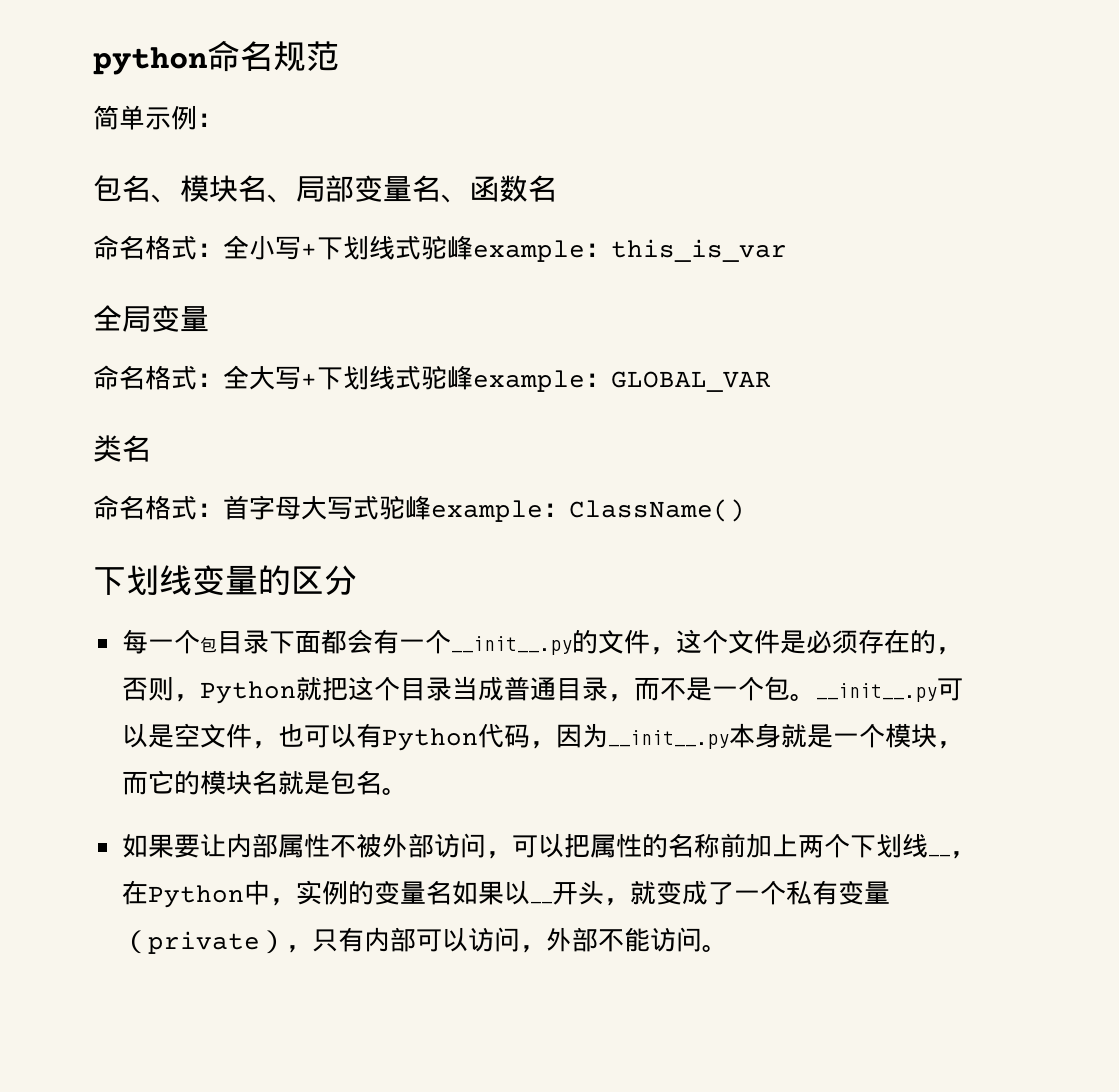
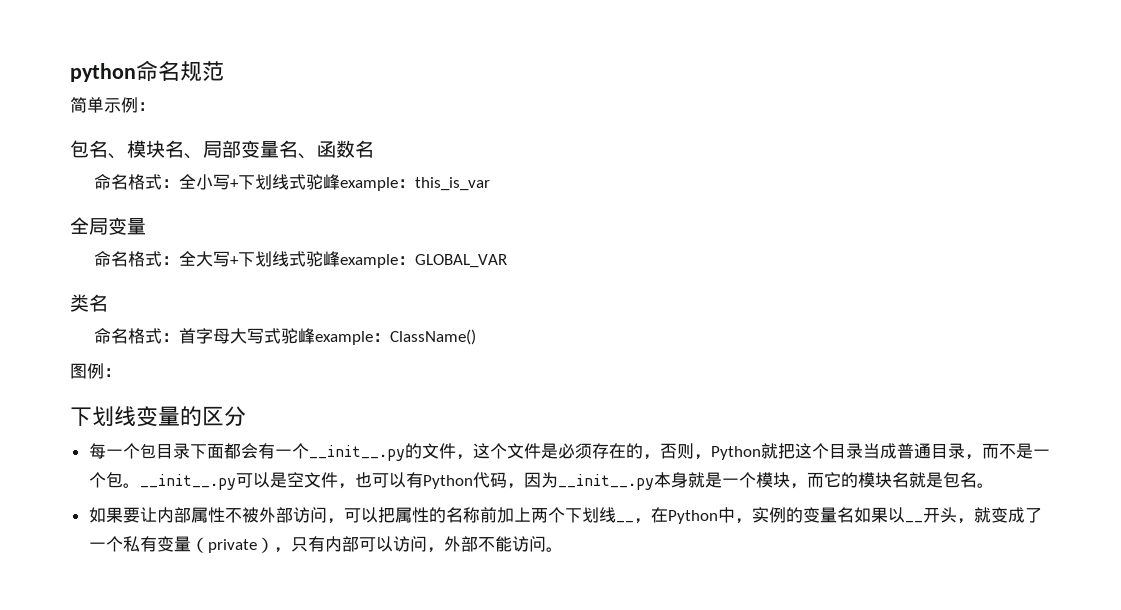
(745, 510) none -> [70,363,121,379] // 图例：

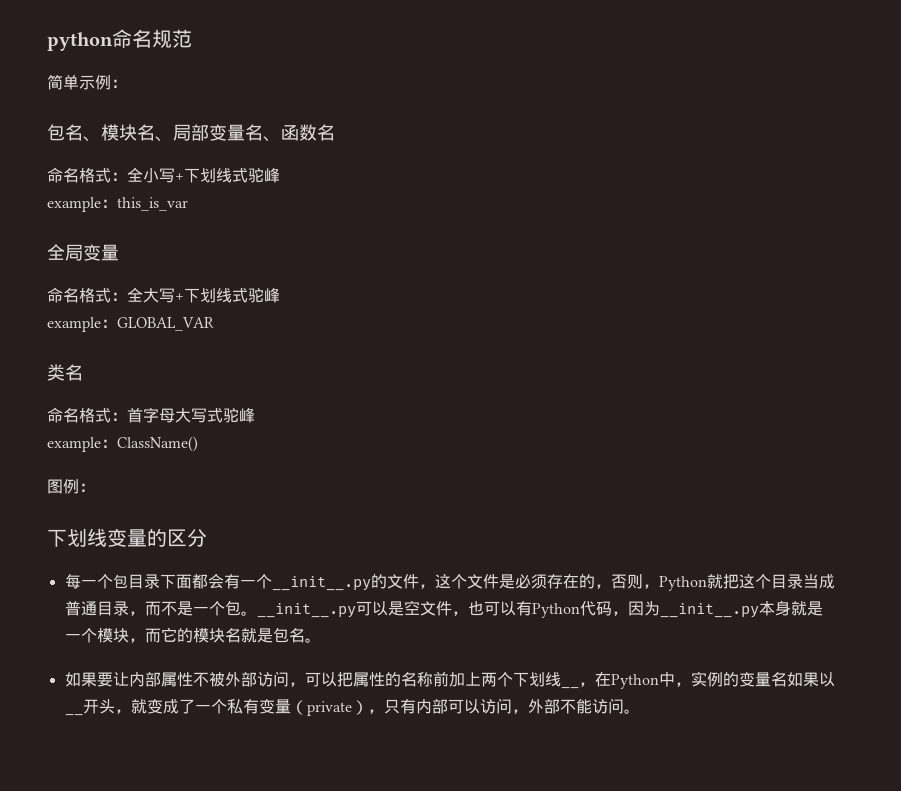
(340, 182) none -> (280, 175) //
(340, 259) none -> (280, 295) //
(315, 336) none -> (255, 415) //

